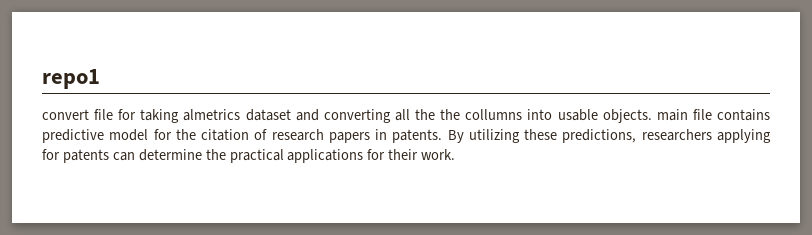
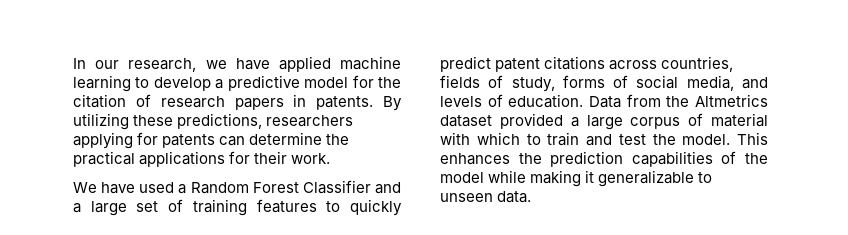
[42,69,100,89] [42,109,771,123] repo1 // convert file for taking almetrics dataset and converting all the the collumns into usable objects. main file contains -> [73,56,401,72] [73,75,224,92] In our research, we have applied machine learning to develop a
(456, 154) none -> [73,180,402,194] [73,199,403,216] [440,56,734,72] [440,75,768,92] [440,94,768,108] [440,113,768,130] [440,132,768,146] [440,151,768,167] [440,170,713,187] [440,191,532,203] // We have used a Random Forest Classifier and a large set of training features to quickly predict patent citations across countries, fields of study, forms of social media, and levels of education. Data from the Altmetrics dataset provided a large corpus of material with which to train and test the model. This enhances the prediction capabilities of the model while making it generalizable to unseen data.

